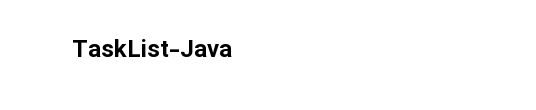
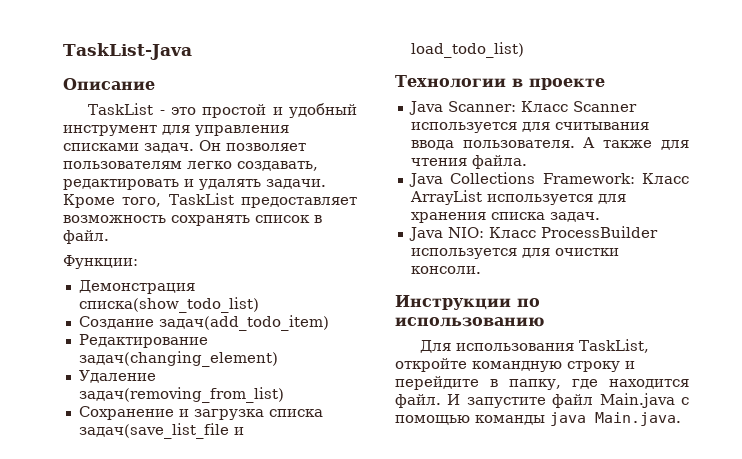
(232, 48) none -> [63,78,155,90] [88,103,357,118] [63,125,289,136] [63,140,306,153] [63,161,318,171] [63,179,326,190] [63,193,357,208] [63,215,322,226] [63,230,109,244] [63,255,138,269] [78,280,195,294] [78,297,259,313] [78,315,329,331] [78,334,208,348] [78,351,278,367] [78,370,156,383] [78,387,284,403] [78,406,323,420] [78,423,244,439] [410,42,524,58] [395,75,605,90] [408,101,637,115] [410,122,649,133] [410,137,689,150] [410,155,527,169] [408,172,689,187] [409,190,626,205] [410,212,600,223] [408,226,658,241] [410,248,619,259] [410,266,481,274] [395,295,540,310] [395,317,544,327] [420,339,650,353] [395,358,635,372] [395,376,689,390] [395,393,689,408] [395,412,681,426] // Описание // TaskList - это простой и удобный инструмент для управления списками задач. Он позволяет пользователям легко создавать, редактировать и удалять задачи. Кроме того, TaskList предоставляет возможность сохранять список в файл. // Функции: // Демонстрация списка(show_todo_list) // Создание задач(add_todo_item) // Редактирование задач(changing_element) // Удаление задач(removing_from_list) // Сохранение и загрузка списка задач(save_list_file и load_todo_list) // Технологии в проекте // Java Scanner: Класс Scanner используется для считывания ввода пользователя. А также для чтения файла. // Java Collections Framework: Класс ArrayList используется для хранения списка задач. // Java NIO: Класс ProcessBuilder используется для очистки консоли. // Инструкции по использованию // Для использования TaskList, откройте командную строку и перейдите в папку, где находится файл. И запустите файл Main.java с помощью команды java Main.java.

